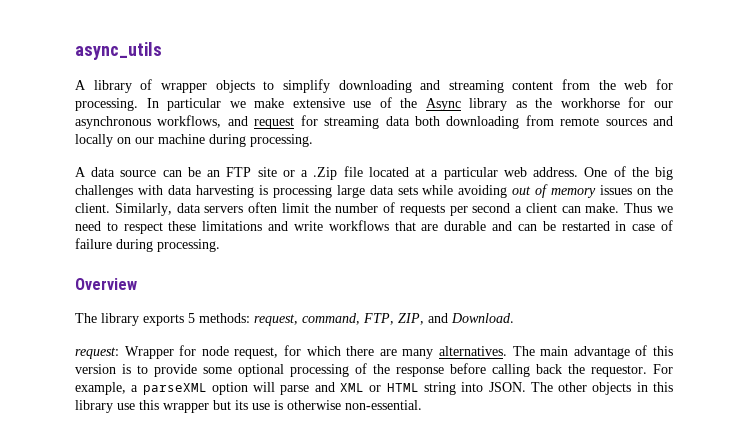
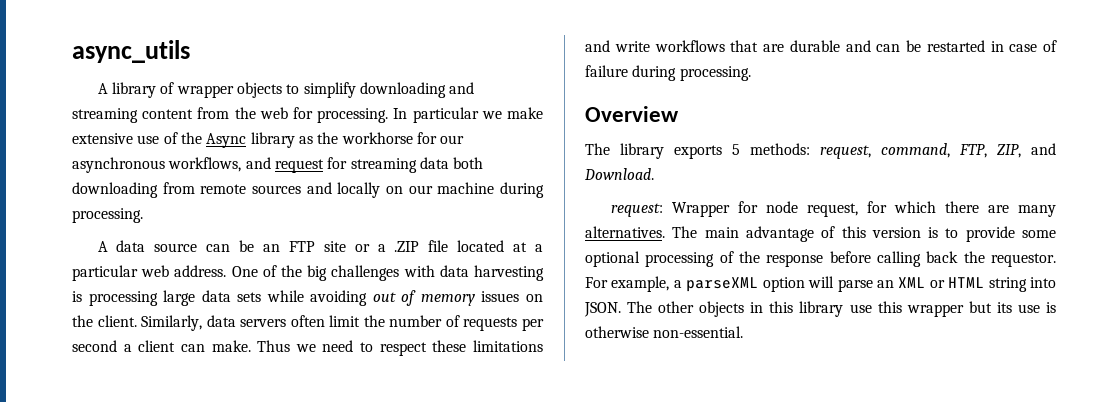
[313,167,338,180] .Zip -> [394,241,420,252] .ZIP
[314,382,335,392] and -> [876,280,894,288] an

